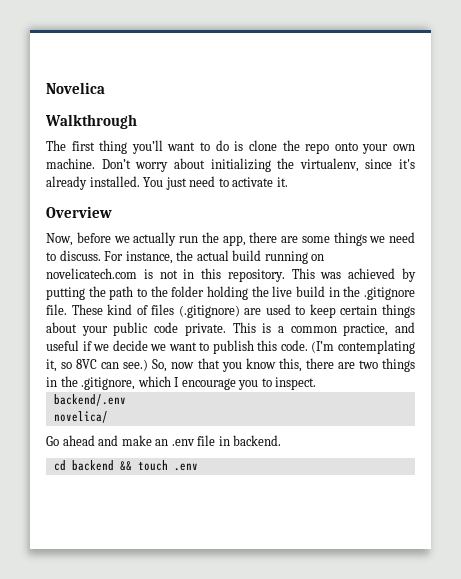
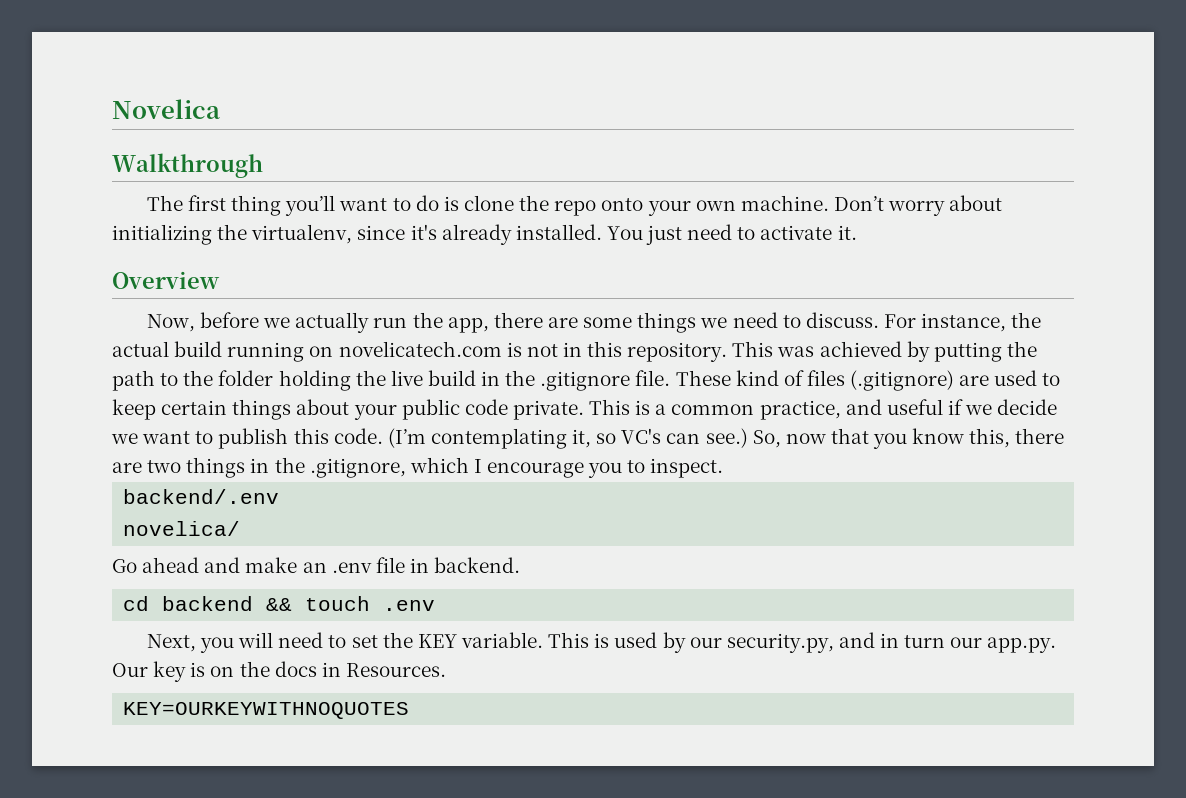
[76,359,98,369] 8VC -> [621,428,662,444] VC's
(198, 467) none -> [146,632,1057,653] [112,661,446,682] [123,702,410,719] // Next, you will need to set the KEY variable. This is used by our security.py, and in turn our app.py. Our key is on the docs in Resources. // KEY=OURKEYWITHNOQUOTES

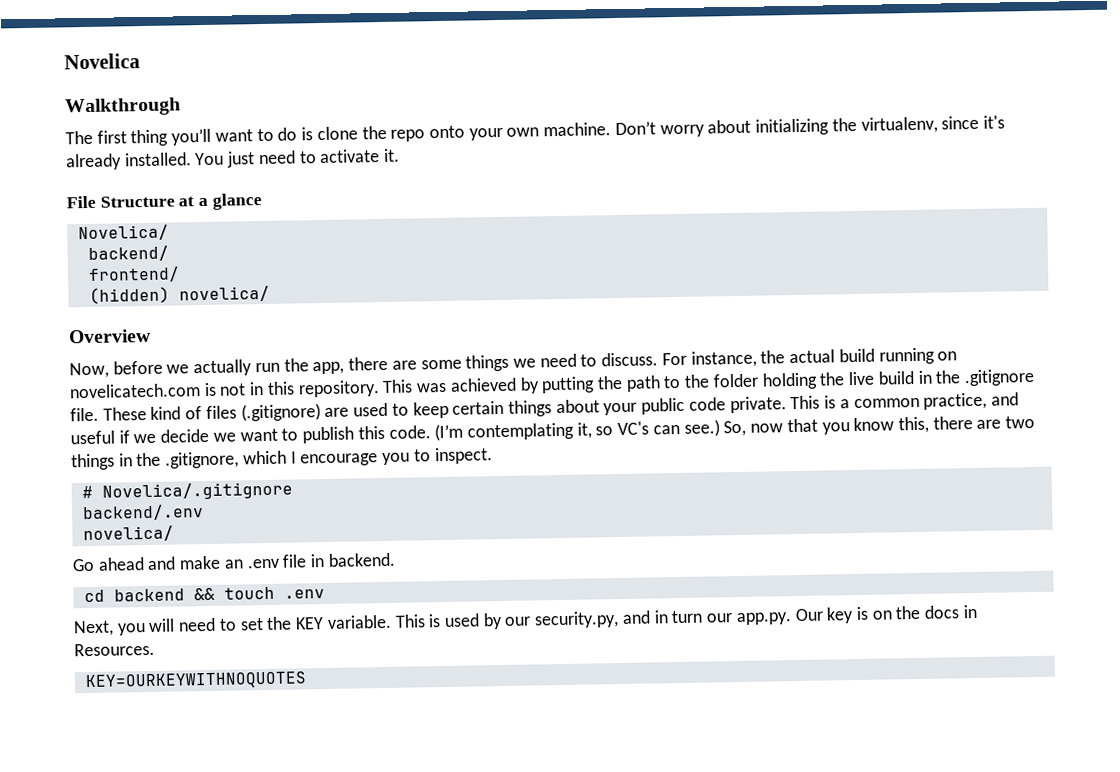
(857, 232) none -> [66,193,262,210] [77,224,169,242] [87,245,169,262] [87,266,180,283] [88,285,270,304] // File Structure at a glance // Novelica/ // backend/ // frontend/ // (hidden) novelica/
(724, 468) none -> [81,481,293,501] // # Novelica/.gitignore

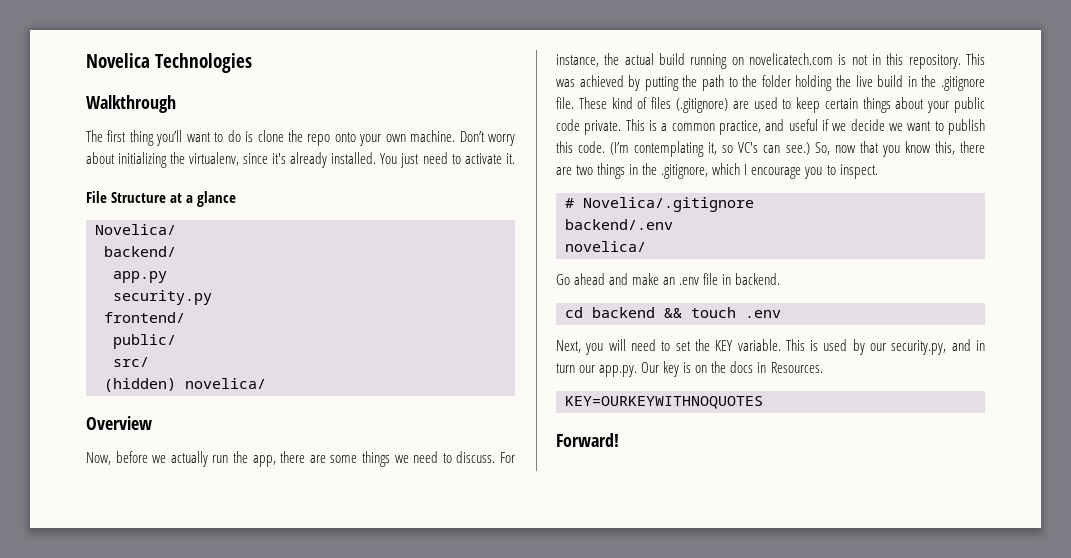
(140, 61) none -> [155,53,253,73] Technologies
(169, 253) none -> [113,271,167,283] [113,290,212,305] // app.py // security.py
(180, 274) none -> [113,334,176,349] [113,357,149,367] // public/ // src/
(307, 681) none -> [556,433,619,447] // Forward!

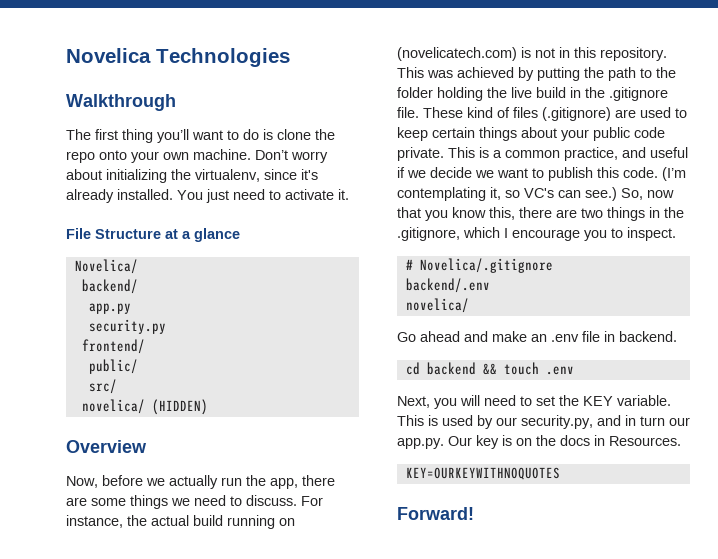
[104,378,266,392] (hidden) novelica/ -> [81,399,208,415] novelica/ (HIDDEN)
[749,53,833,65] novelicatech.com -> [397,47,517,61] (novelicatech.com)

